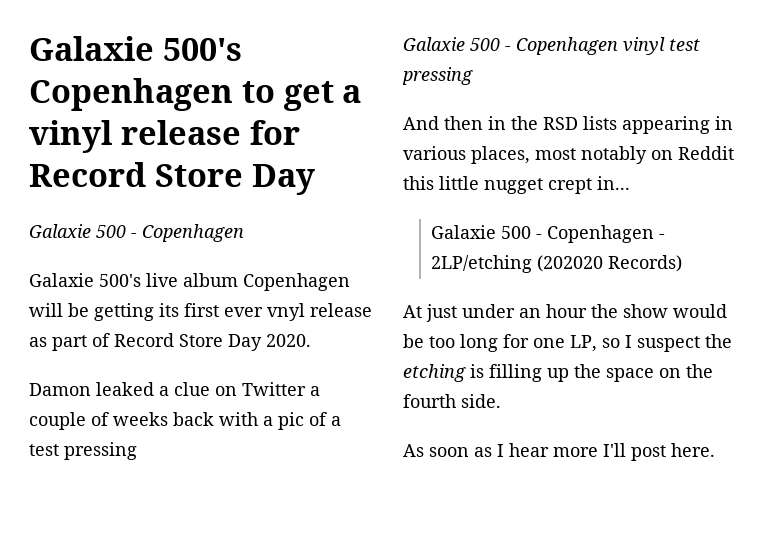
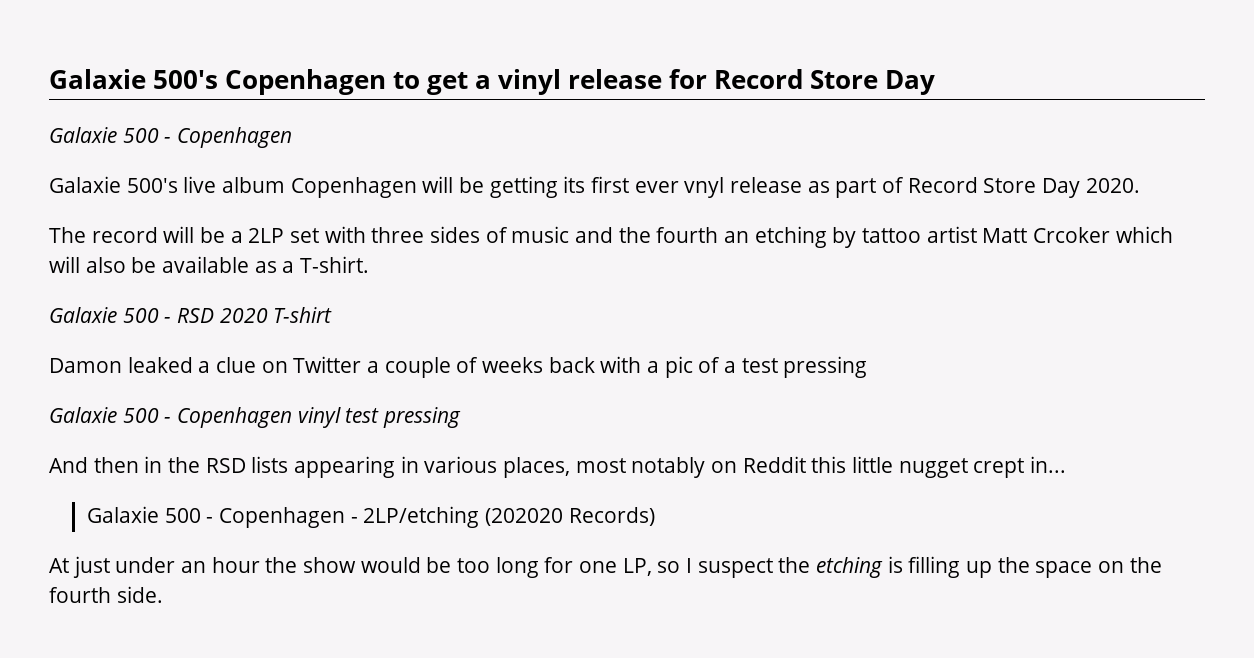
(311, 340) none -> [49,226,1173,248] [49,256,370,273] [49,307,333,323] // The record will be a 2LP set with three sides of music and the fourth an etching by tattoo artist Matt Crcoker which will also be available as a T-shirt. // Galaxie 500 - RSD 2020 T-shirt
[403,443,715,461] // As soon as I hear more I'll post here. -> (163, 594) none

